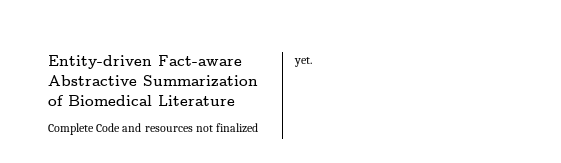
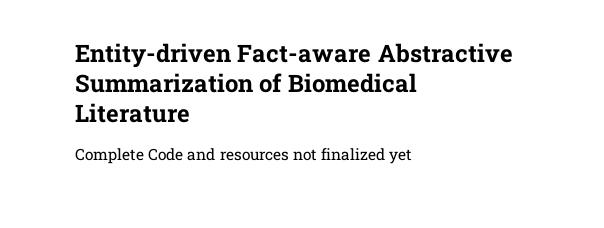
[294,57,312,67] yet. -> [389,149,413,164] yet

